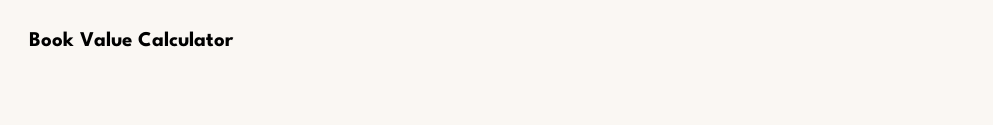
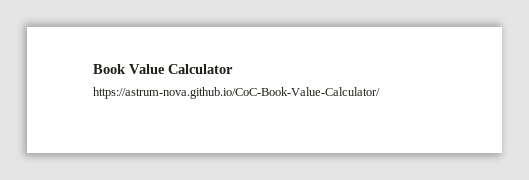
(234, 39) none -> [93,87,380,99] // https://astrum-nova.github.io/CoC-Book-Value-Calculator/

